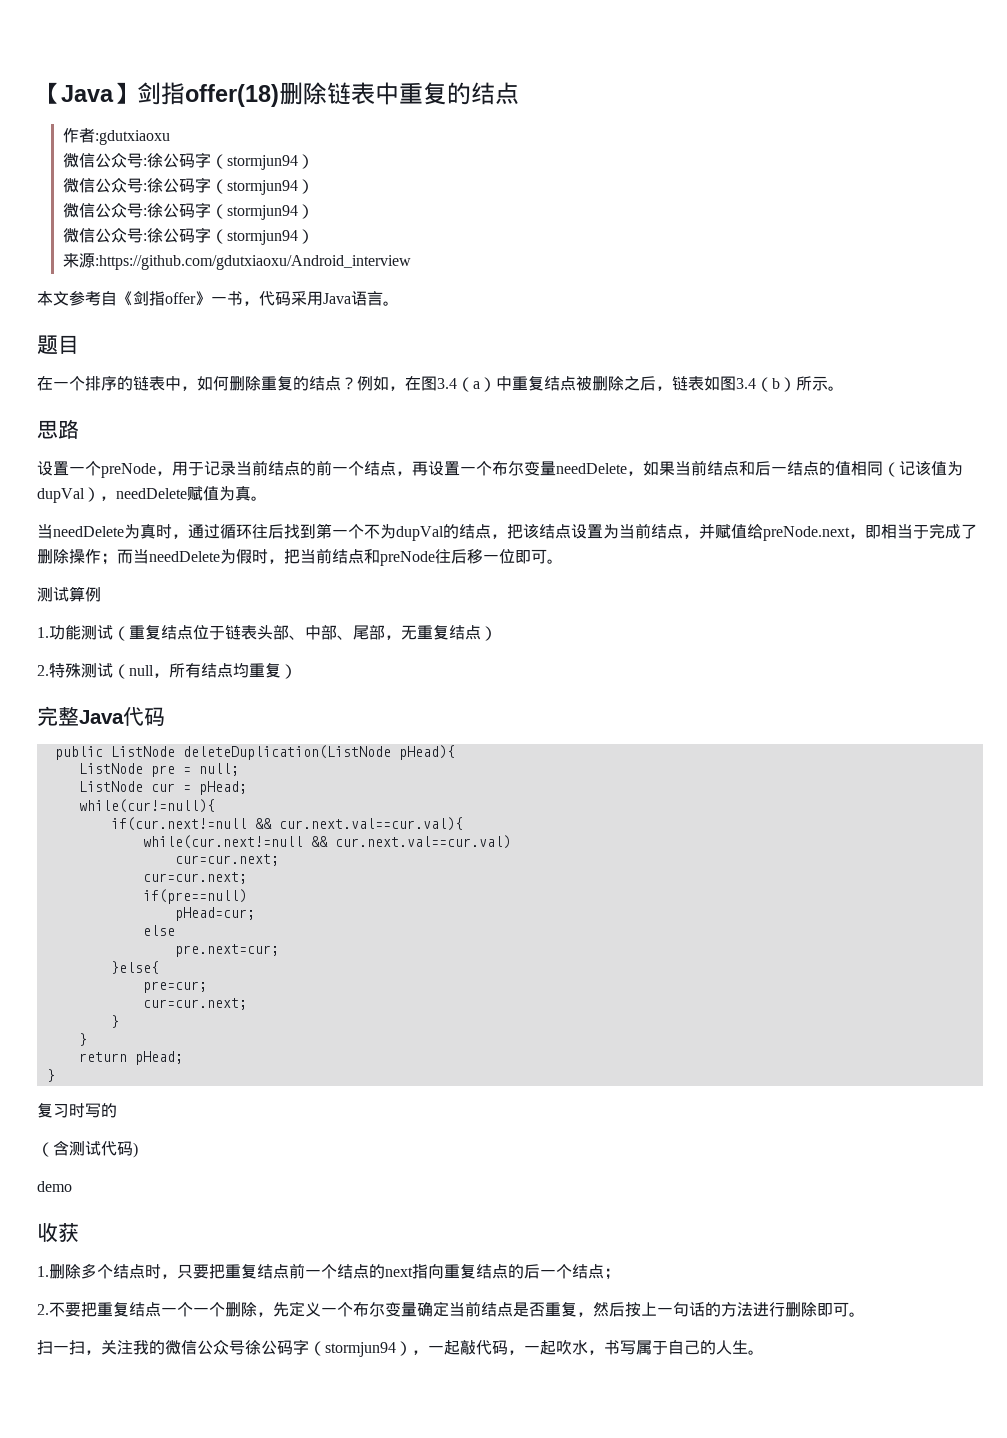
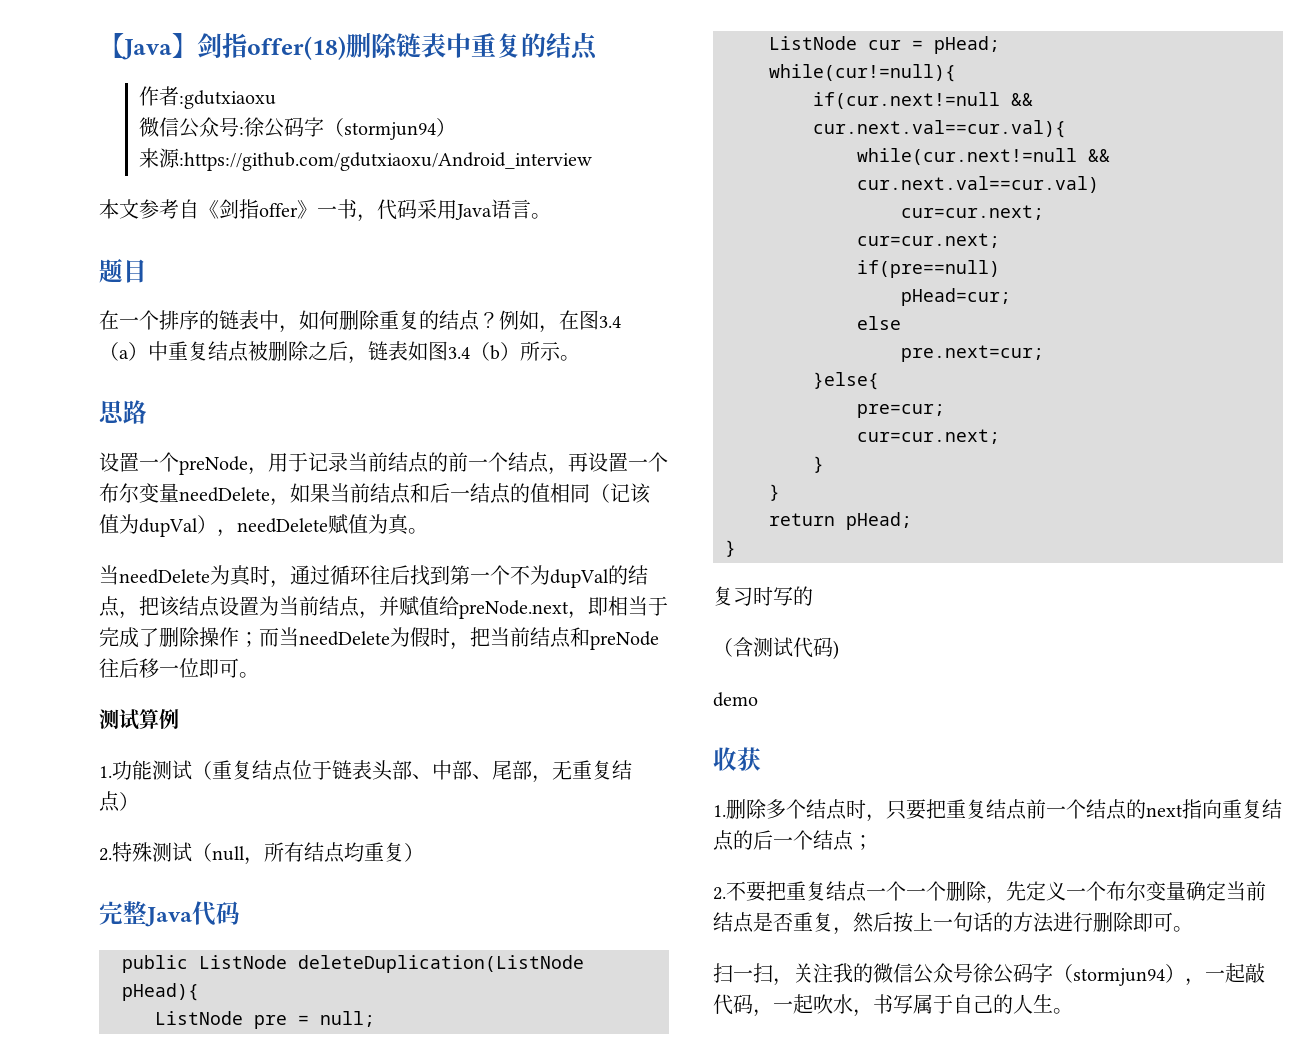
[62,177,314,195] [62,202,314,220] [62,227,314,245] // 微信公众号:徐公码字（stormjun94） // 微信公众号:徐公码字（stormjun94） // 微信公众号:徐公码字（stormjun94） -> (456, 127) none

